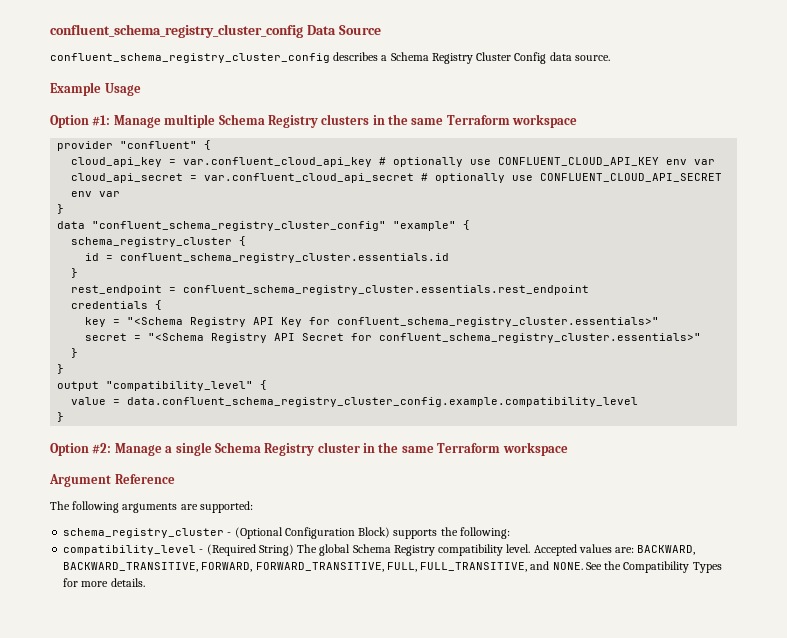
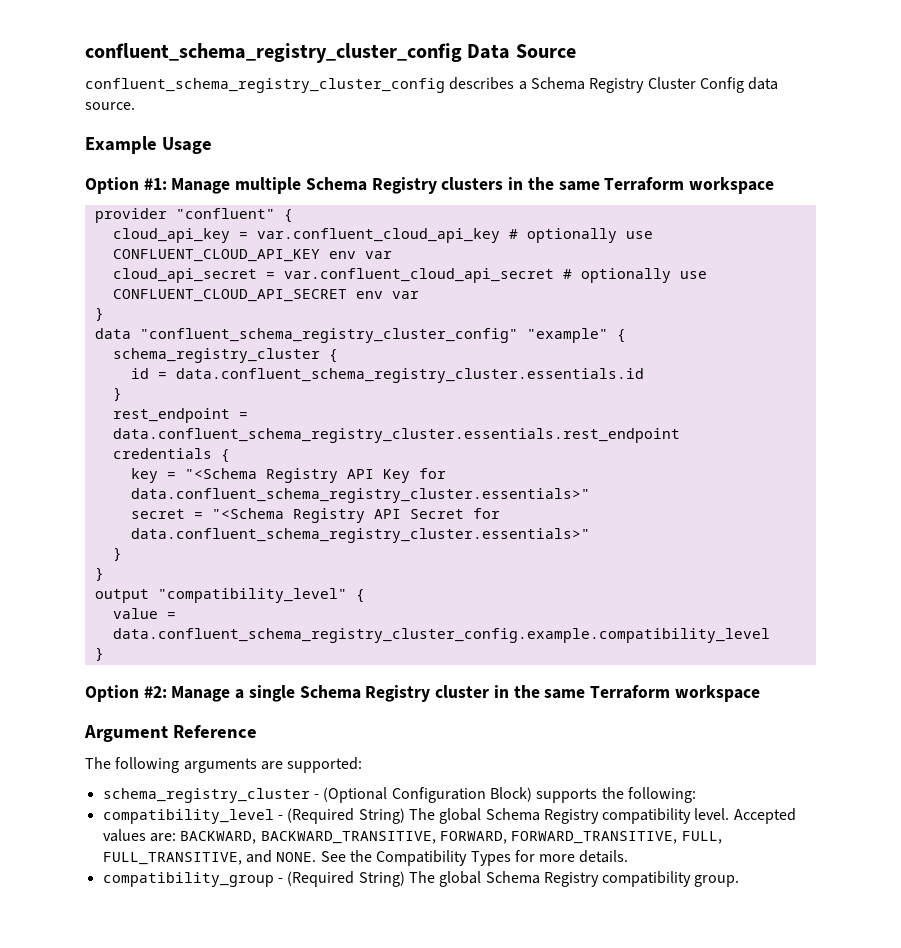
[120,253,450,263] confluent_schema_registry_cluster.essentials.id -> [175,368,644,383] data.confluent_schema_registry_cluster.essentials.id
[183,285,590,295] confluent_schema_registry_cluster.essentials.rest_endpoint -> [112,428,680,443] data.confluent_schema_registry_cluster.essentials.rest_endpoint
[337,317,660,327] confluent_schema_registry_cluster.essentials>" -> [130,488,590,503] data.confluent_schema_registry_cluster.essentials>"
[379,333,702,343] confluent_schema_registry_cluster.essentials>" -> [130,528,590,543] data.confluent_schema_registry_cluster.essentials>"
(145, 582) none -> [102,871,740,887] // compatibility_group - (Required String) The global Schema Registry compatibility group.

